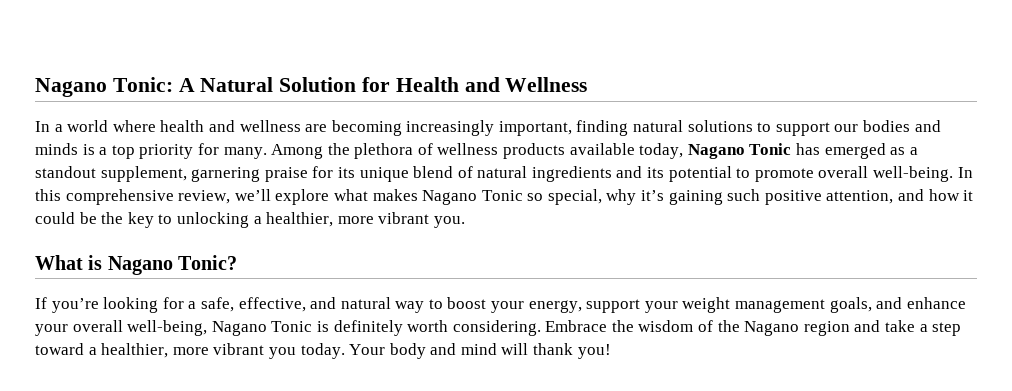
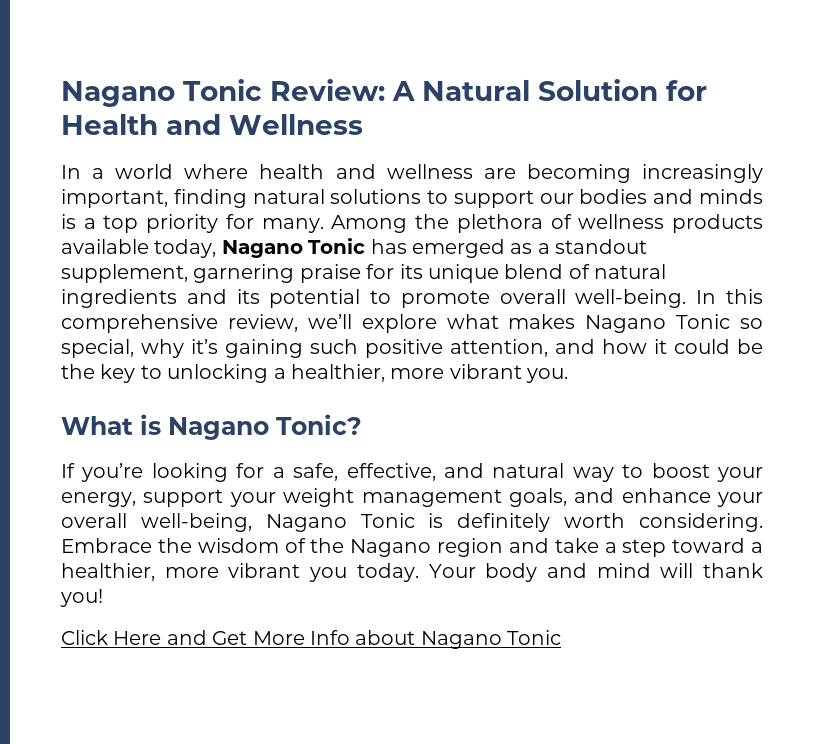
[35,77,173,97] Nagano Tonic: -> [61,79,385,107] Nagano Tonic Review:
(611, 351) none -> [61,630,562,649] // Click Here and Get More Info about Nagano Tonic

